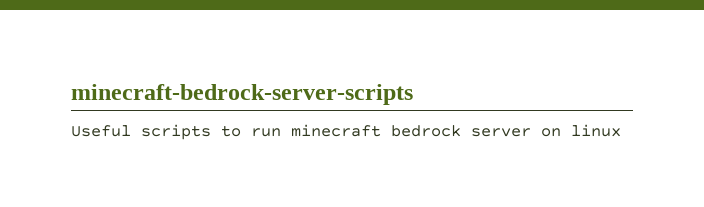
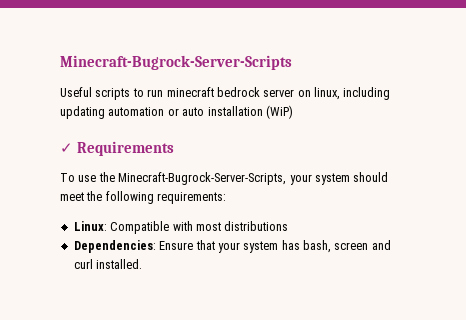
[71,84,413,105] minecraft-bedrock-server-scripts -> [60,55,292,70] Minecraft-Bugrock-Server-Scripts
[571,124,621,137] linux -> [314,87,391,100] [60,105,293,119] [60,141,174,156] [60,172,389,185] [60,191,227,204] [73,221,289,234] [73,240,391,253] [73,259,143,269] linux, including updating automation or auto installation (WiP) // ✓ Requirements // To use the Minecraft-Bugrock-Server-Scripts, your system should meet the following requirements: // Linux: Compatible with most distributions // Dependencies: Ensure that your system has bash, screen and curl installed.

